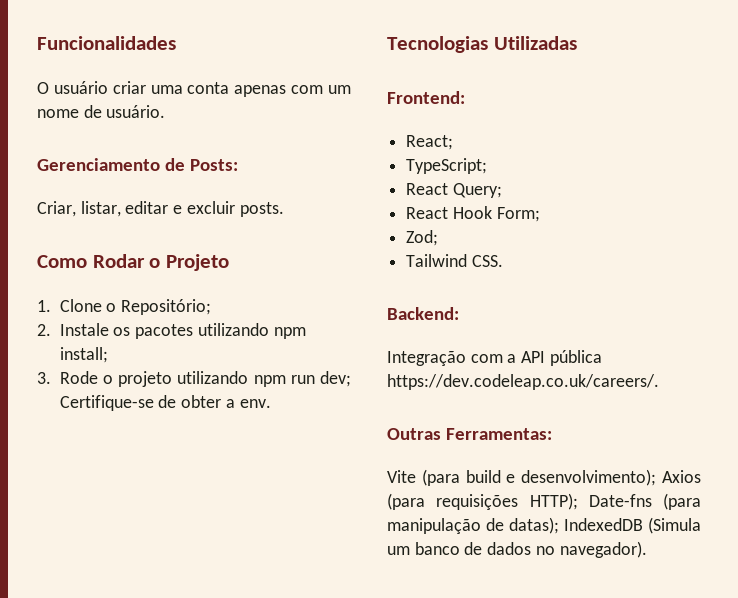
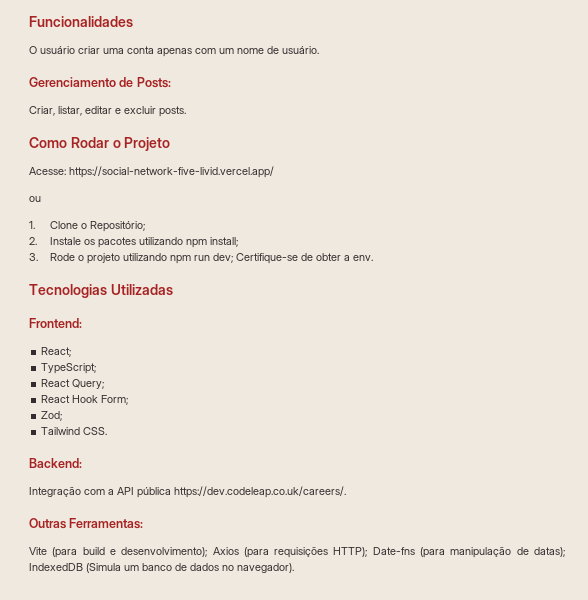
(229, 262) none -> [29,166,274,178] [29,196,41,202] // Acesse: https://social-network-five-livid.vercel.app/ // ou

